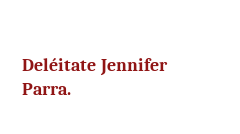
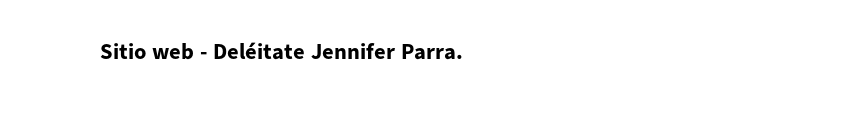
(22, 64) none -> [100,43,208,60] Sitio web -

